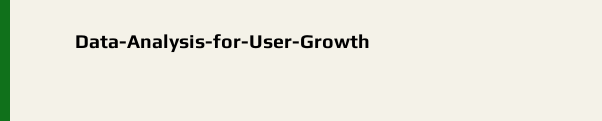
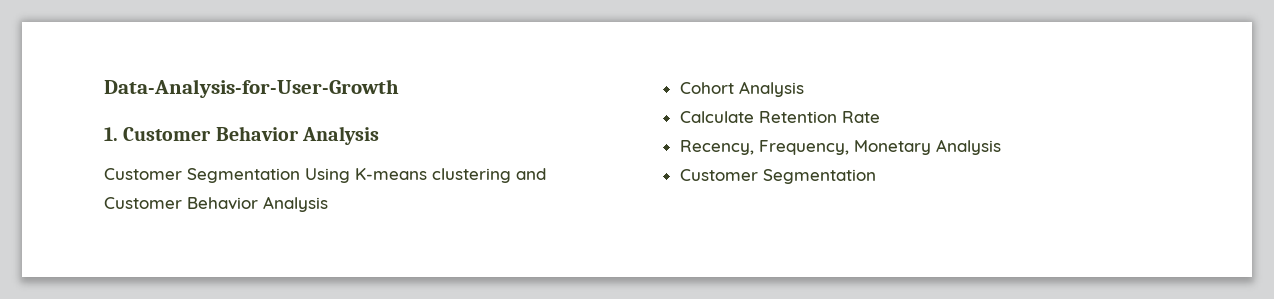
(370, 43) none -> [104,126,379,145] [104,168,546,183] [104,196,328,212] [679,81,804,97] [679,111,880,123] [679,139,1001,155] [679,169,876,184] // 1. Customer Behavior Analysis // Customer Segmentation Using K-means clustering and Customer Behavior Analysis // Cohort Analysis // Calculate Retention Rate // Recency, Frequency, Monetary Analysis // Customer Segmentation

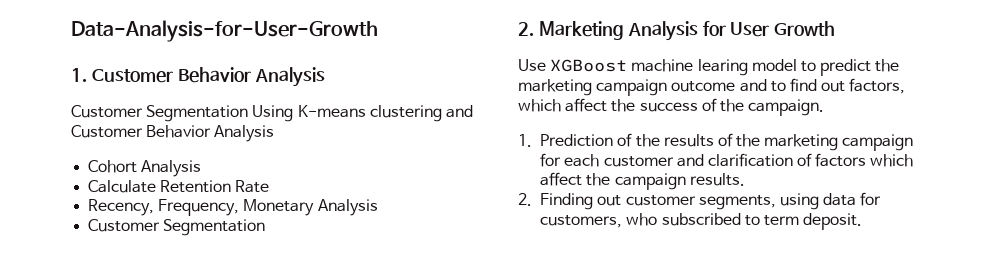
(876, 176) none -> [518,21,836,41] [518,59,900,76] [518,78,906,96] [518,98,825,116] [518,133,914,151] [540,153,914,167] [540,172,745,190] [518,192,882,210] [540,213,863,230] // 2. Marketing Analysis for User Growth // Use XGBoost machine learing model to predict the marketing campaign outcome and to find out factors, which affect the success of the campaign. // 1. Prediction of the results of the marketing campaign for each customer and clarification of factors which affect the campaign results. // 2. Finding out customer segments, using data for customers, who subscribed to term deposit.

